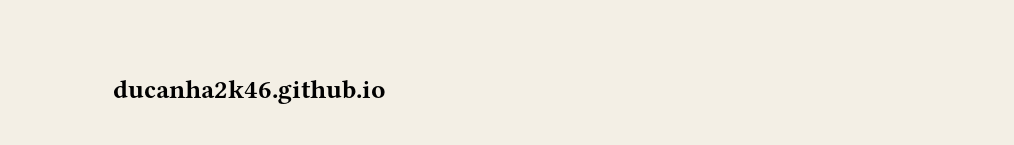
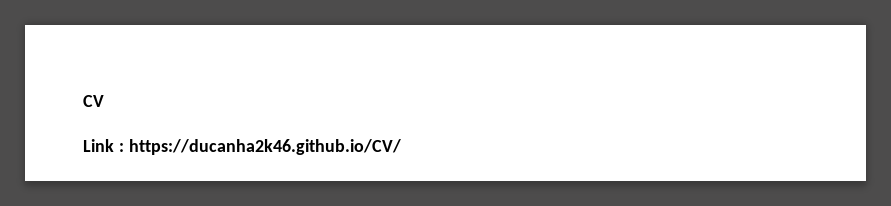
[113,80,386,104] ducanha2k46.github.io -> [83,95,104,107] [83,139,401,155] CV // Link : https://ducanha2k46.github.io/CV/

